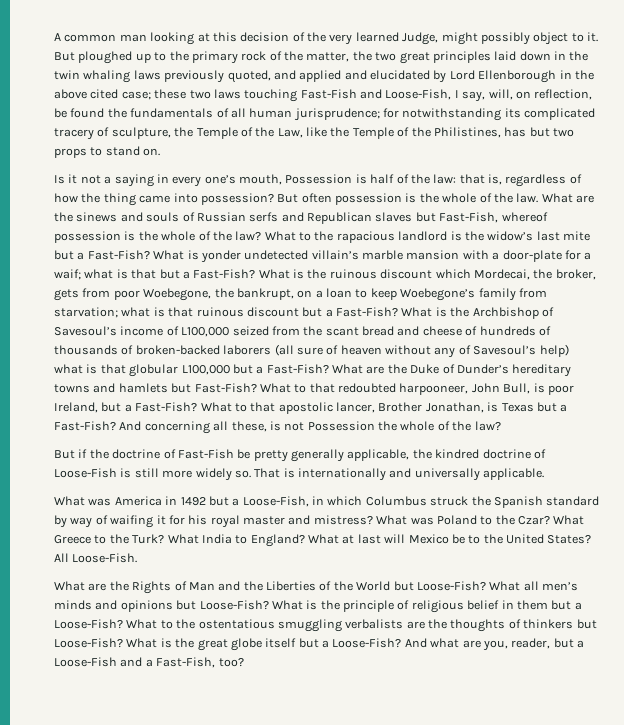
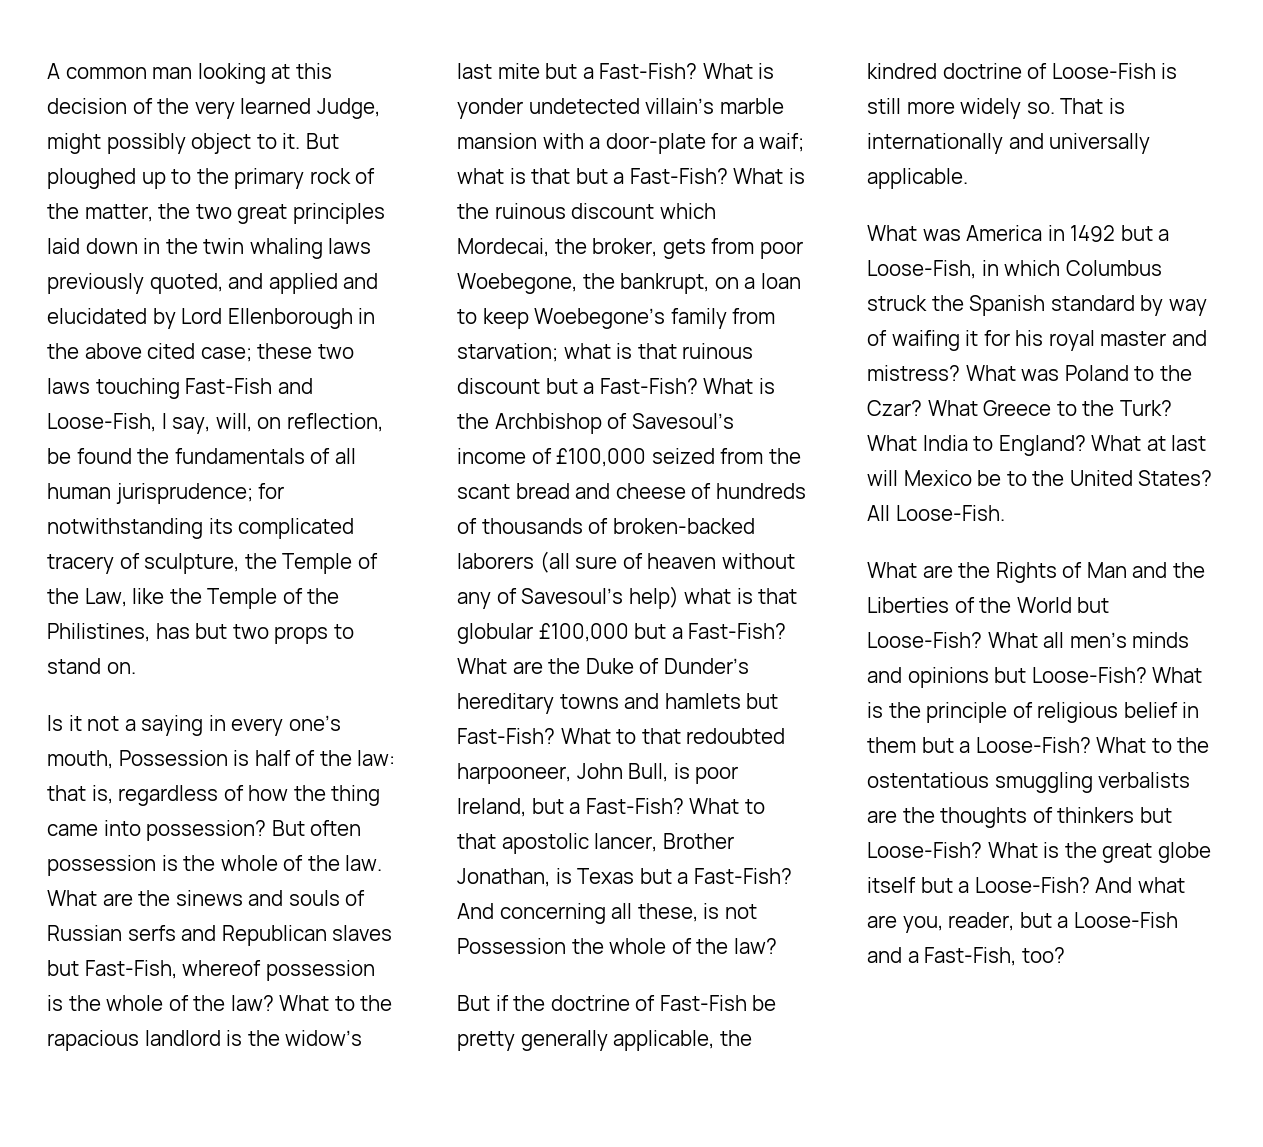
[181,327,230,337] L100,000 -> [556,448,647,467] £100,000
[181,365,230,375] L100,000 -> [538,623,629,642] £100,000

